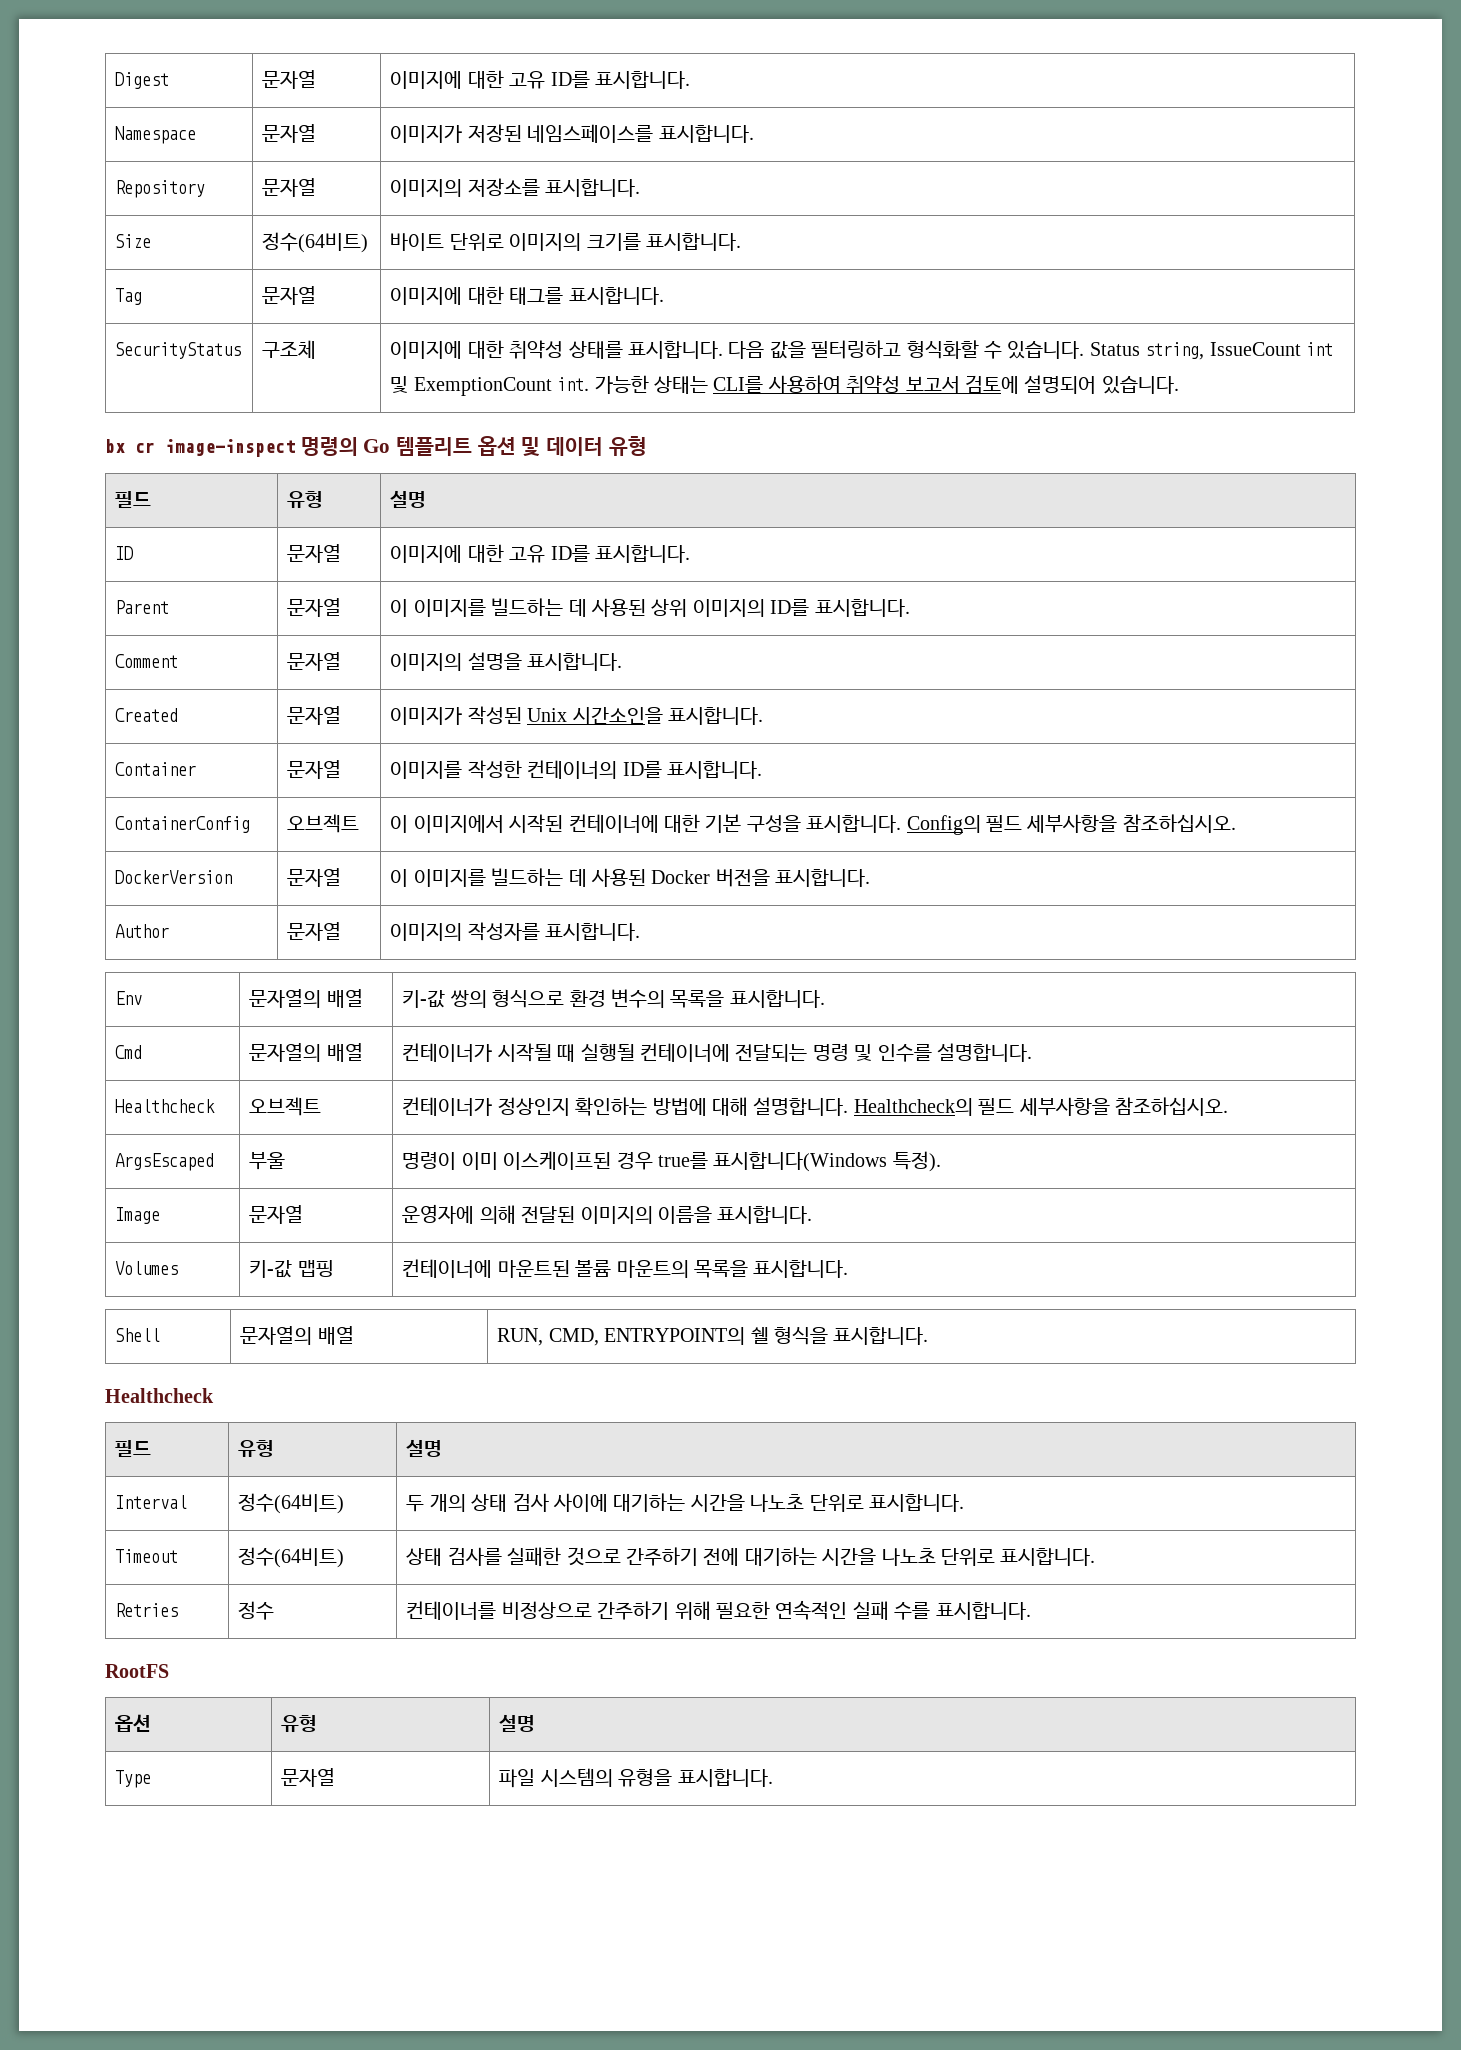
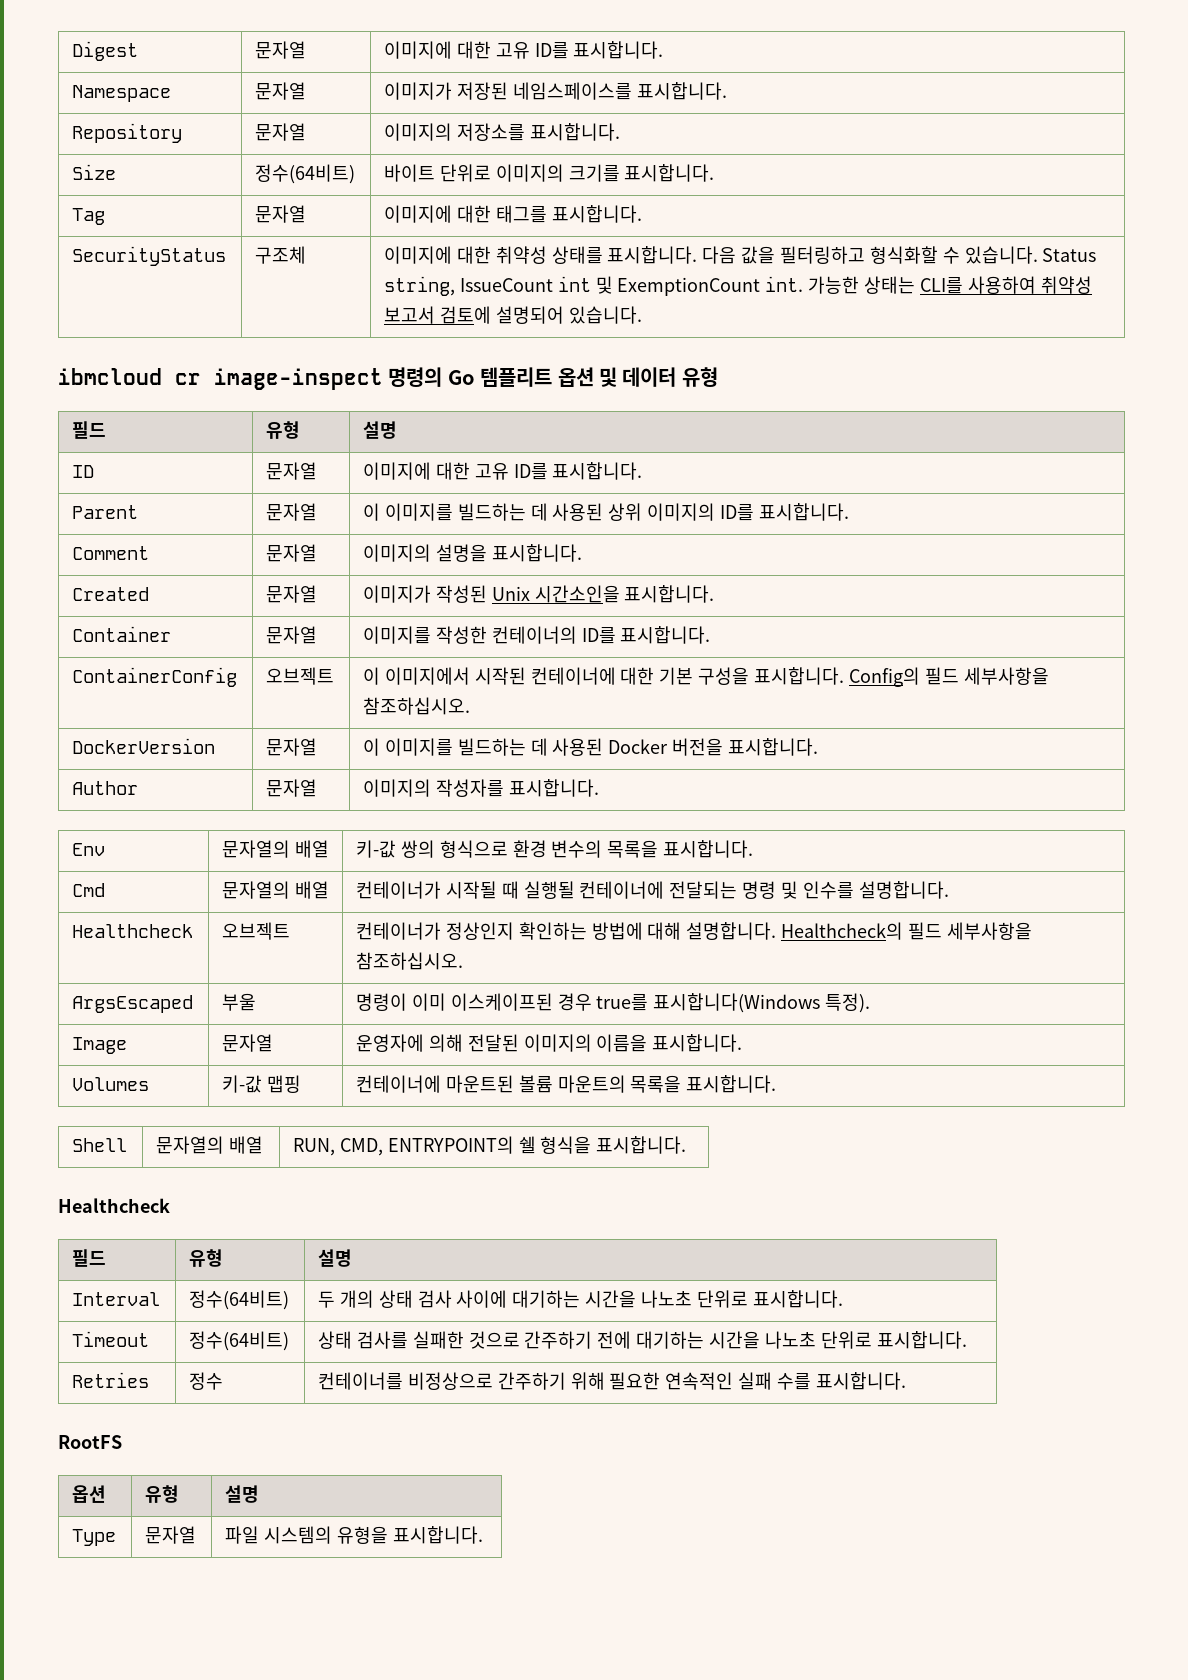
[105,439,125,453] bx -> [58,368,162,385] ibmcloud

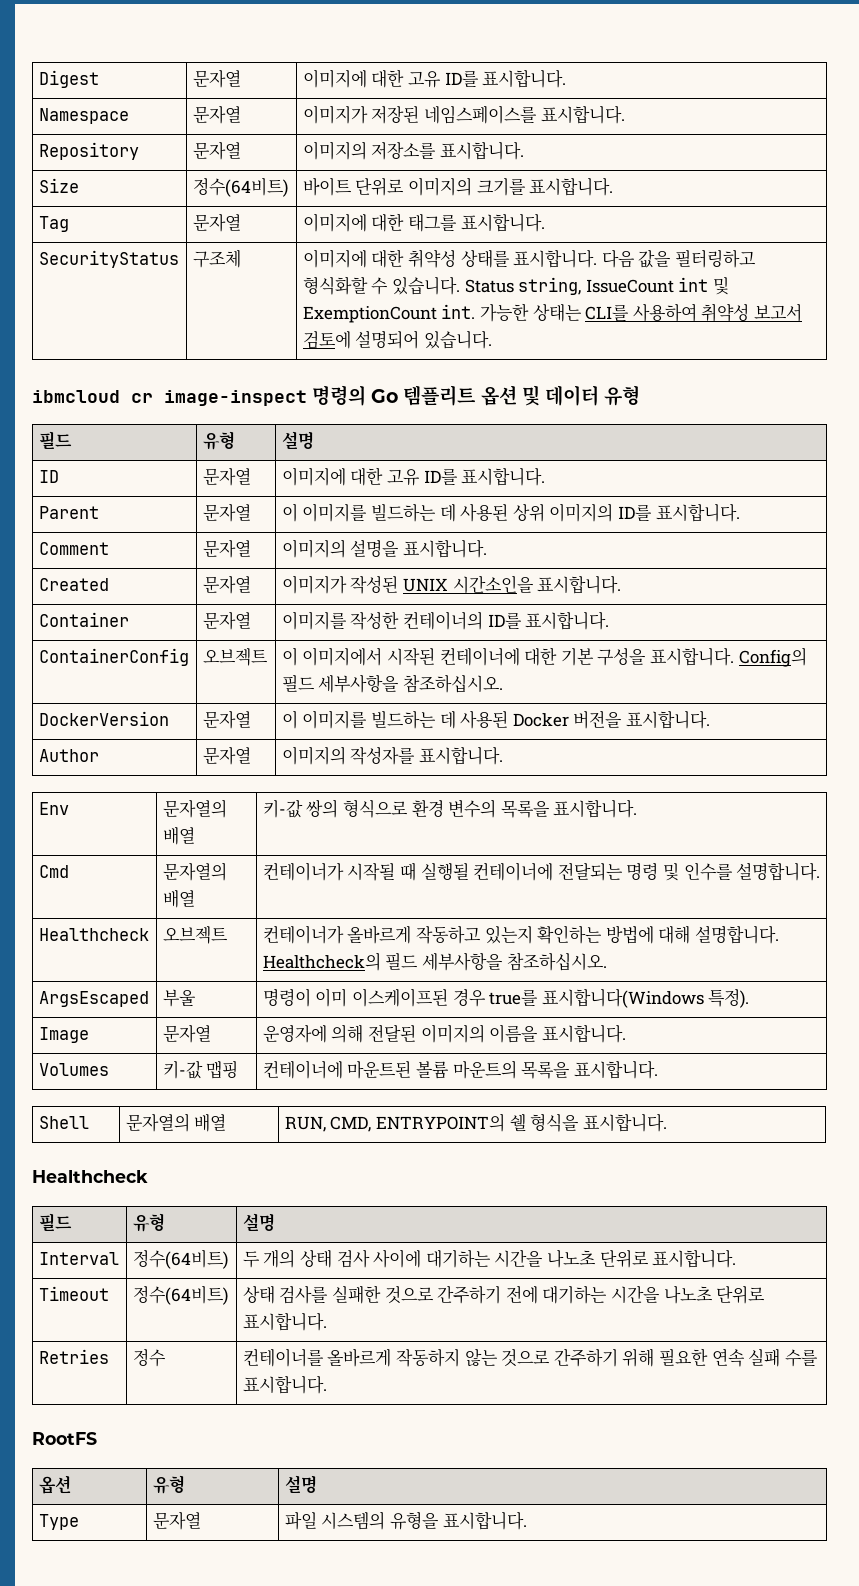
[491,586,530,601] Unix -> [402,578,448,592] UNIX
[445,922,514,940] 정상인지 -> [347,925,533,944] 올바르게 작동하고 있는지
[407,1372,493,1390] 비정상으로 -> [327,1348,551,1367] 올바르게 작동하지 않는 것으로
[665,1372,734,1390] 연속적인 -> [711,1348,745,1367] 연속

